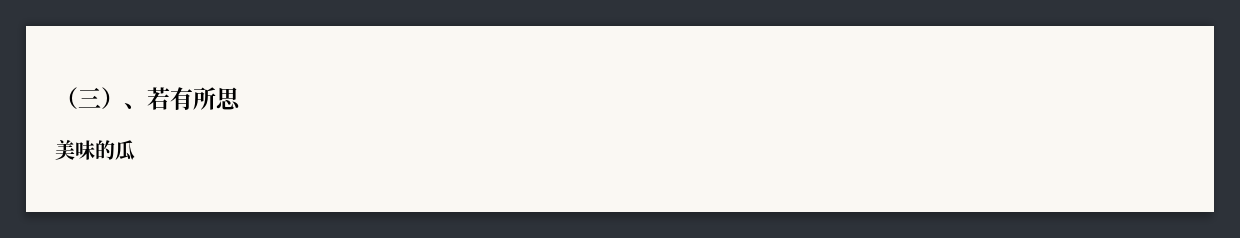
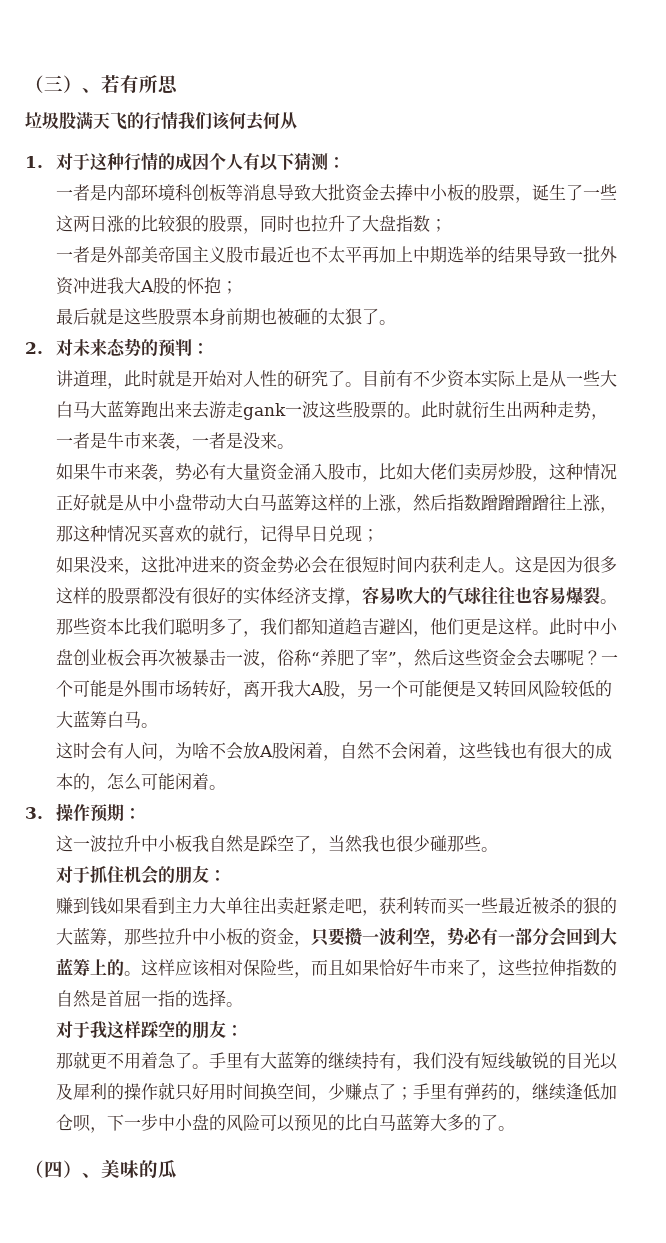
(241, 98) none -> [25,111,297,131] [25,152,346,171] [56,184,618,203] [56,215,448,234] [56,246,618,263] [56,277,239,295] [56,307,397,325] [25,338,210,357] [56,369,618,389] [56,400,609,420] [56,432,295,451] [56,463,618,482] [56,493,618,513] [56,524,380,544] [56,556,618,575] [56,586,618,606] [56,618,619,637] [56,649,619,668] [56,680,613,699] [56,710,159,728] [56,741,613,761] [56,772,227,792] [25,803,142,822] [56,835,499,854] [56,865,227,885] [56,897,618,916] [56,927,618,948] [56,958,618,978] [56,989,244,1008] [56,1020,244,1039] [56,1051,619,1071] [56,1082,618,1102] [56,1113,516,1133] [25,1160,101,1178] 垃圾股满天飞的行情我们该何去何从 // 1.对于这种行情的成因个人有以下猜测： // 一者是内部环境科创板等消息导致大批资金去捧中小板的股票，诞生了一些这两日涨的比较狠的股票，同时也拉升了大盘指数； // 一者是外部美帝国主义股市最近也不太平再加上中期选举的结果导致一批外资冲进我大A股的怀抱； // 最后就是这些股票本身前期也被砸的太狠了。 // 2.对未来态势的预判： // 讲道理，此时就是开始对人性的研究了。目前有不少资本实际上是从一些大白马大蓝筹跑出来去游走gank一波这些股票的。此时就衍生出两种走势，一者是牛市来袭，一者是没来。 // 如果牛市来袭，势必有大量资金涌入股市，比如大佬们卖房炒股，这种情况正好就是从中小盘带动大白马蓝筹这样的上涨，然后指数蹭蹭蹭蹭往上涨，那这种情况买喜欢的就行，记得早日兑现； // 如果没来，这批冲进来的资金势必会在很短时间内获利走人。这是因为很多这样的股票都没有很好的实体经济支撑，容易吹大的气球往往也容易爆裂。那些资本比我们聪明多了，我们都知道趋吉避凶，他们更是这样。此时中小盘创业板会再次被暴击一波，俗称“养肥了宰”，然后这些资金会去哪呢？一个可能是外围市场转好，离开我大A股，另一个可能便是又转回风险较低的大蓝筹白马。 // 这时会有人问，为啥不会放A股闲着，自然不会闲着，这些钱也有很大的成本的，怎么可能闲着。 // 3.操作预期： // 这一波拉升中小板我自然是踩空了，当然我也很少碰那些。 // 对于抓住机会的朋友： // 赚到钱如果看到主力大单往出卖赶紧走吧，获利转而买一些最近被杀的狠的大蓝筹，那些拉升中小板的资金，只要攒一波利空，势必有一部分会回到大蓝筹上的。这样应该相对保险些，而且如果恰好牛市来了，这些拉伸指数的自然是首屈一指的选择。 // 对于我这样踩空的朋友： // 那就更不用着急了。手里有大蓝筹的继续持有，我们没有短线敏锐的目光以及犀利的操作就只好用时间换空间，少赚点了；手里有弹药的，继续逢低加仓呗，下一步中小盘的风险可以预见的比白马蓝筹大多的了。 // （四）、

